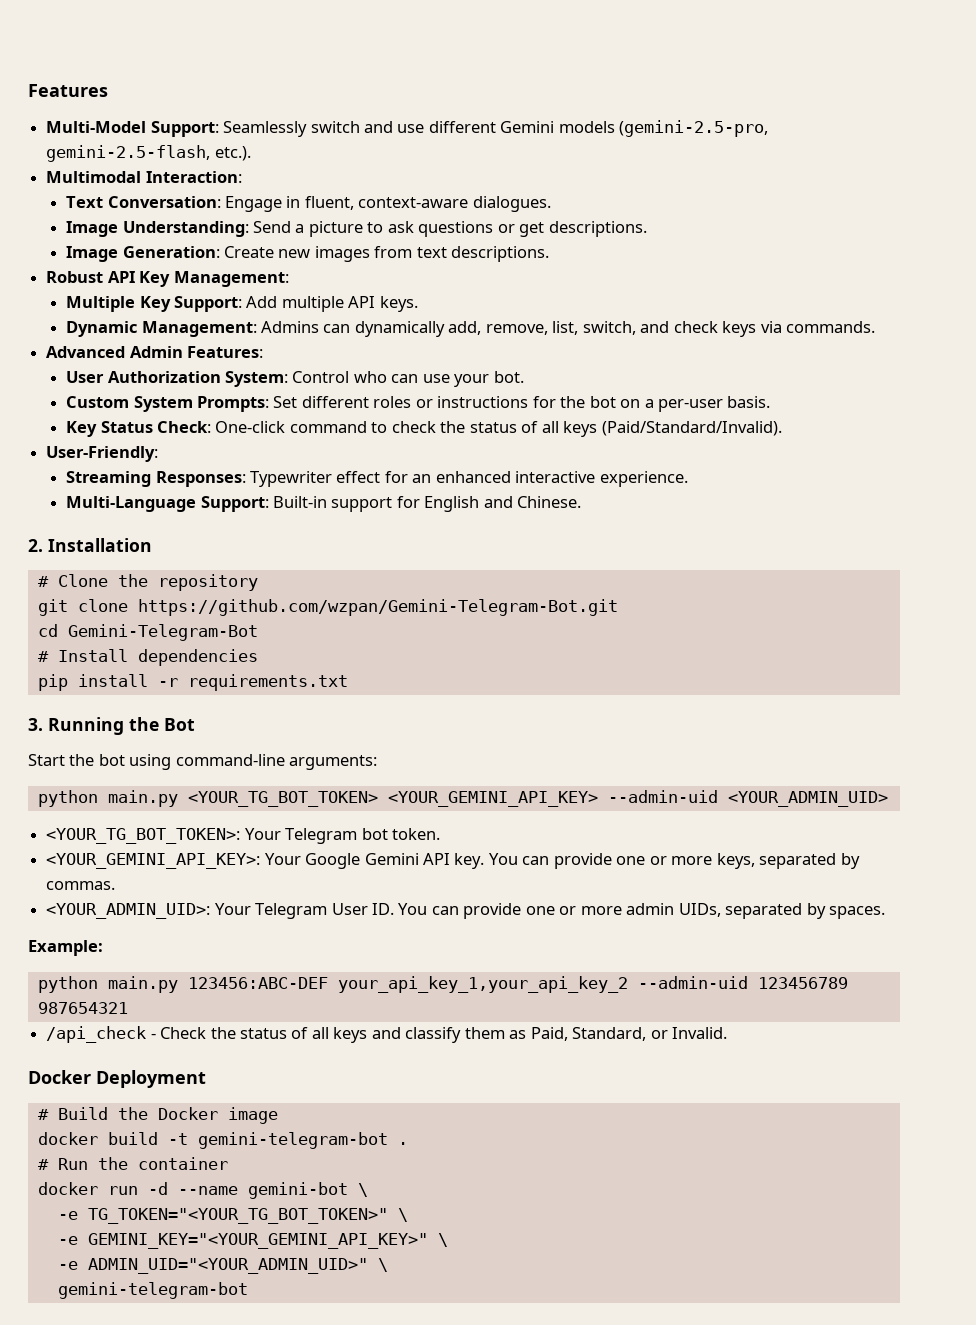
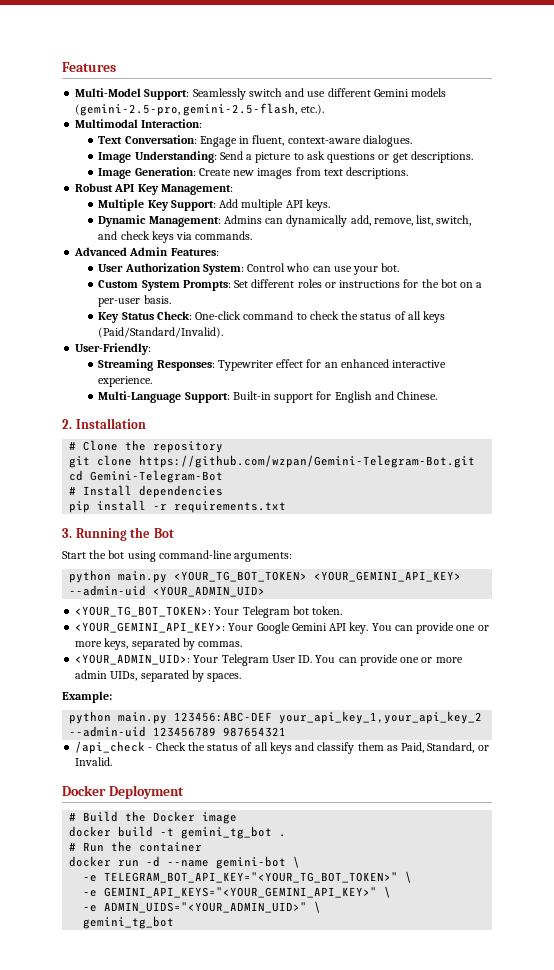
[197,1132,388,1149] gemini-telegram-bot -> [181,826,273,839] gemini_tg_bot
[87,1208,408,1224] [57,1233,448,1249] [57,1258,388,1274] [57,1282,248,1299] TG_TOKEN="<YOUR_TG_BOT_TOKEN>" \ // -e GEMINI_KEY="<YOUR_GEMINI_API_KEY>" \ // -e ADMIN_UID="<YOUR_ADMIN_UID>" \ // gemini-telegram-bot -> [104,871,413,883] [83,886,392,898] [83,901,322,913] [83,916,175,929] TELEGRAM_BOT_API_KEY="<YOUR_TG_BOT_TOKEN>" \ // -e GEMINI_API_KEYS="<YOUR_GEMINI_API_KEY>" \ // -e ADMIN_UIDS="<YOUR_ADMIN_UID>" \ // gemini_tg_bot

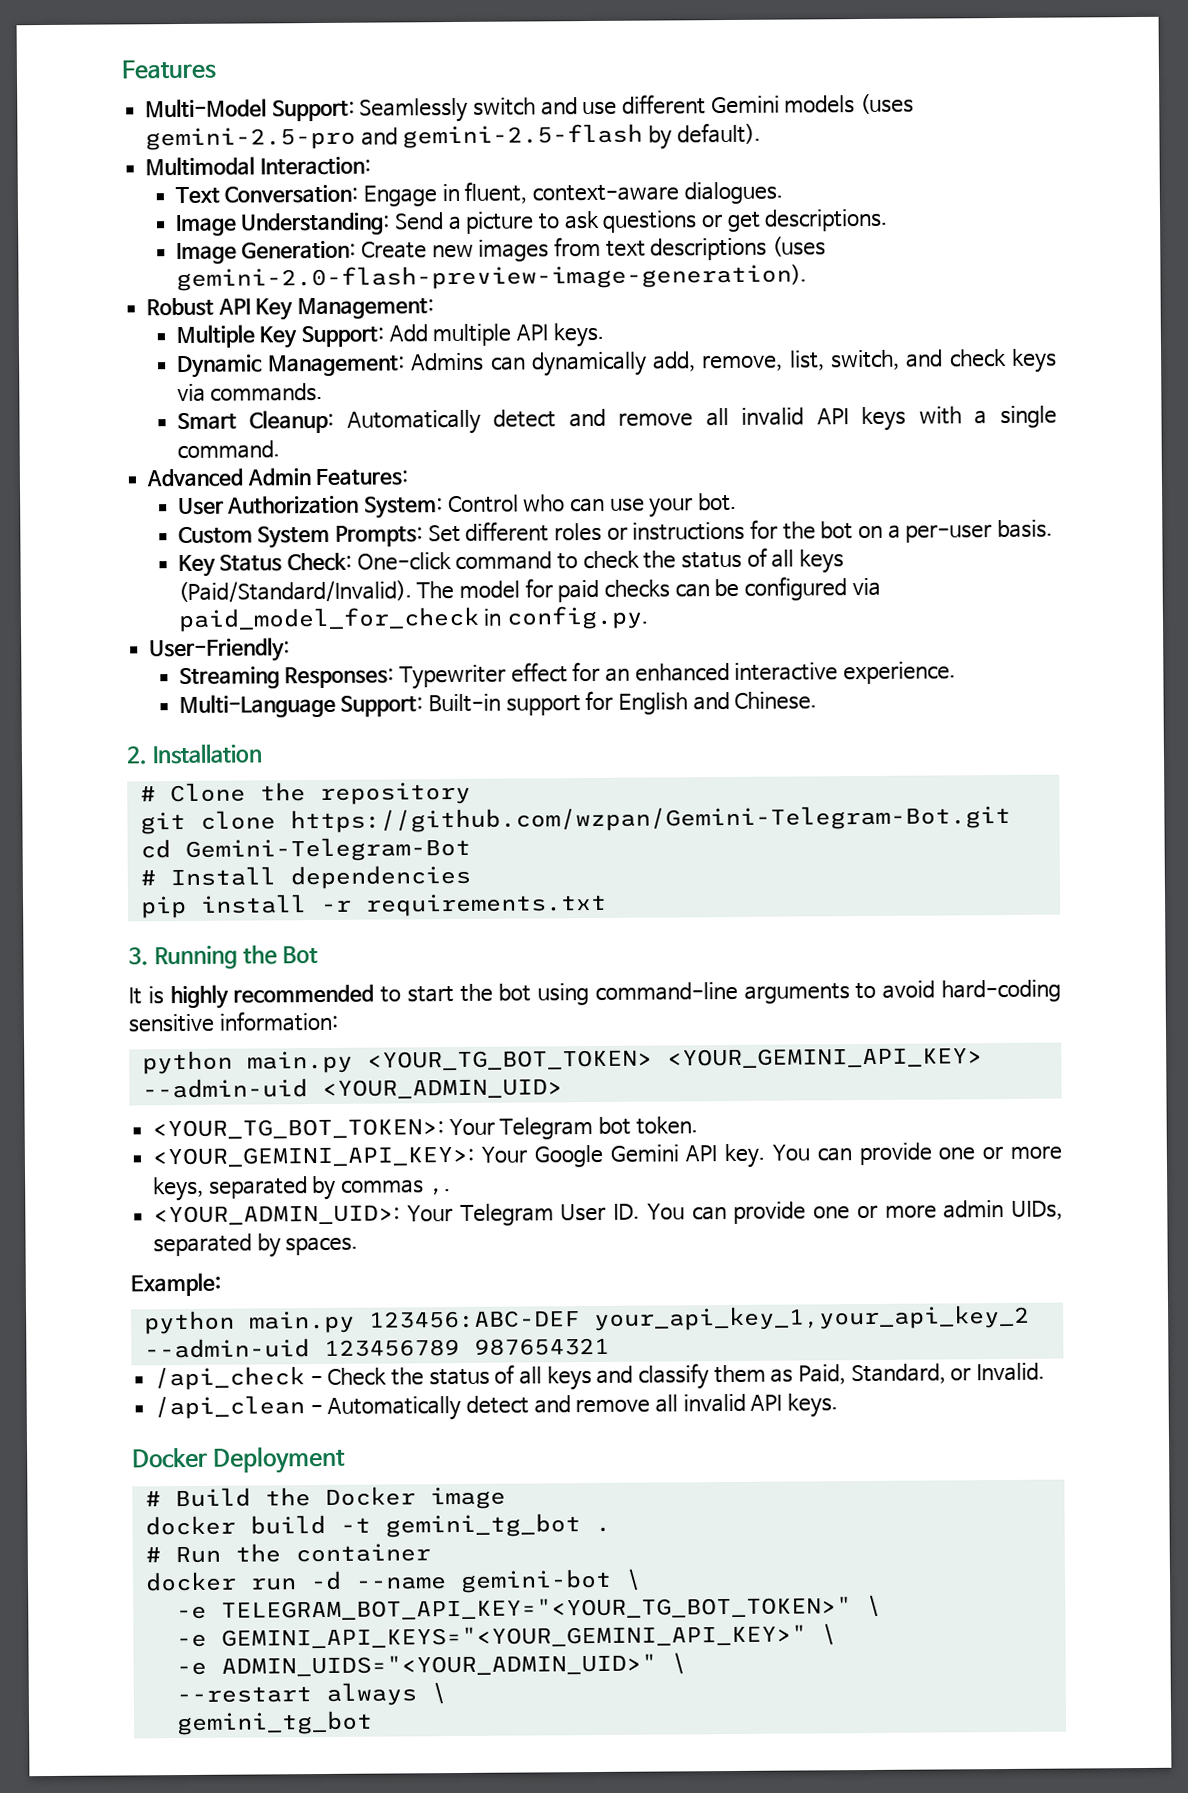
[75,103,324,116] (gemini-2.5-pro, gemini-2.5-flash, etc.). -> [860,93,915,115] [145,122,761,151] (uses gemini-2.5-pro and gemini-2.5-flash by default).
[346,167,409,179] descriptions. -> [650,236,826,261] [175,263,807,292] descriptions (uses gemini-2.0-flash-preview-image-generation).
(253, 235) none -> [176,405,1058,435] [176,440,280,460] // Smart Cleanup: Automatically detect and remove all invalid API keys with a single command.
(224, 332) none -> [416,576,881,603] [177,605,649,633] The model for paid checks can be configured via paid_model_for_check in config.py.
[62,550,293,562] Start the bot using command-line arguments: -> [128,979,1062,1010] [128,1010,338,1033] It is highly recommended to start the bot using command-line arguments to avoid hard-coding sensitive information:
[198,641,243,647] commas. -> [341,1179,451,1196] commas ,.
(113, 761) none -> [154,1393,839,1421] // /api_clean - Automatically detect and remove all invalid API keys.
(322, 907) none -> [175,1682,447,1706] // --restart always \

